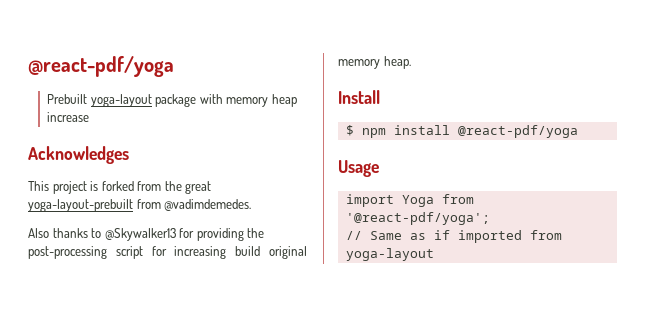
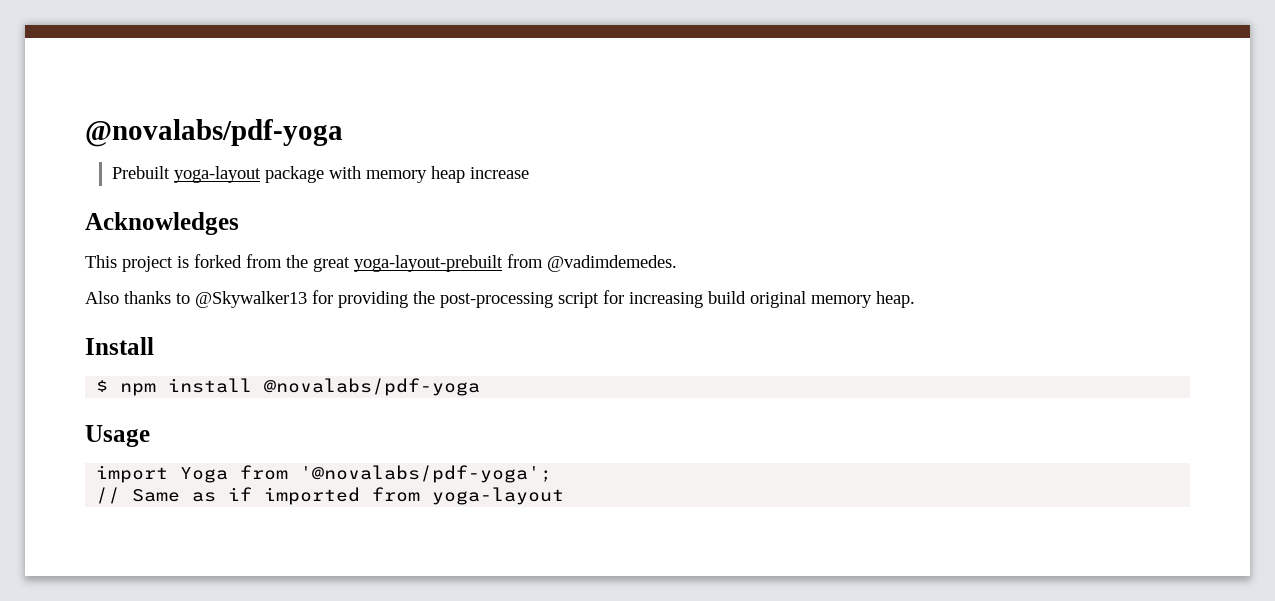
[28,56,174,77] @react-pdf/yoga -> [85,119,343,147] @novalabs/pdf-yoga
[457,125,578,138] @react-pdf/yoga -> [264,378,481,396] @novalabs/pdf-yoga
[345,212,490,225] '@react-pdf/yoga'; -> [300,465,553,483] '@novalabs/pdf-yoga';

